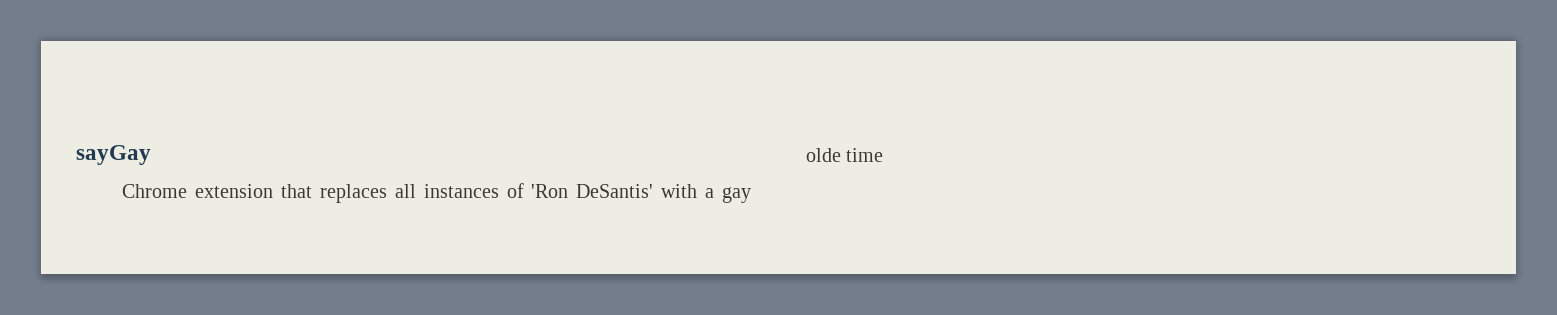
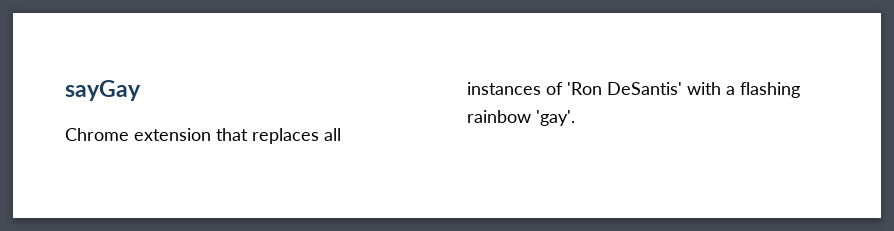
[722,187,752,203] [806,148,884,162] gay olde time -> [740,82,800,98] [467,110,575,126] flashing rainbow 'gay'.

